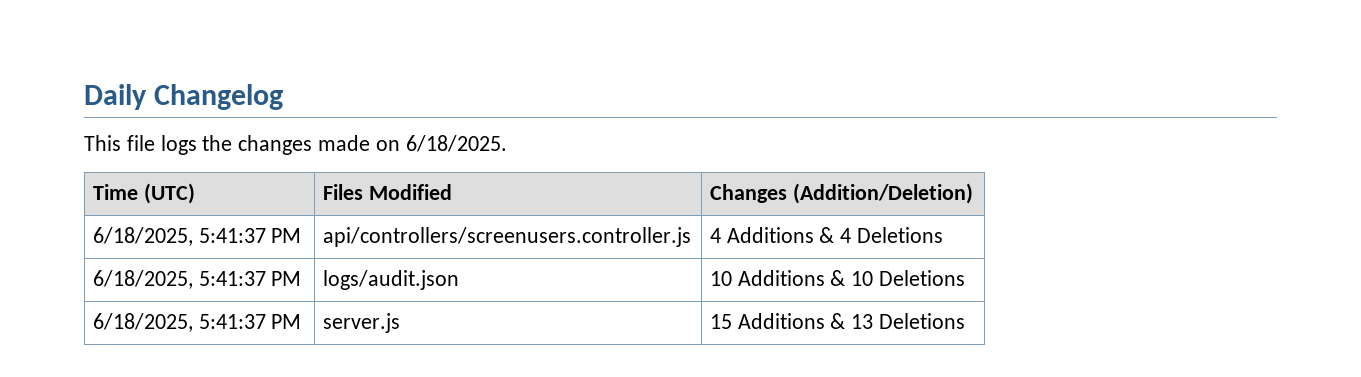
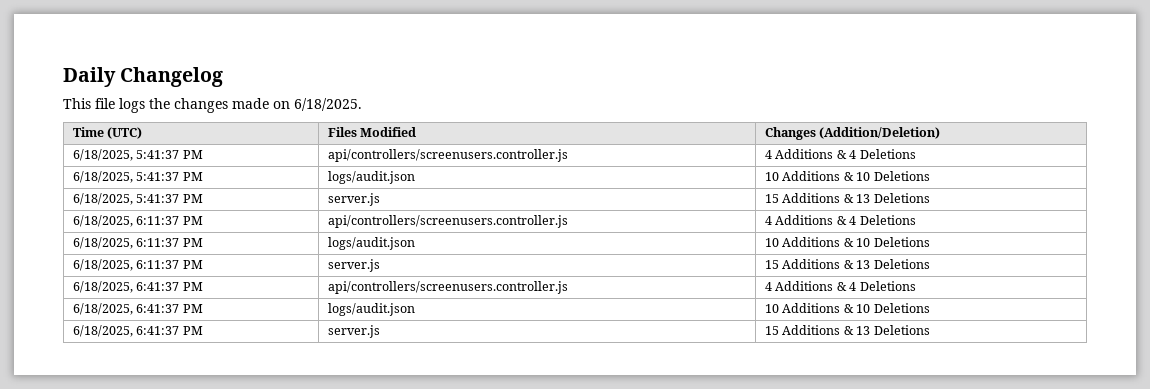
(965, 321) none -> [73,215,203,227] [328,215,569,228] [765,215,916,225] [73,237,203,249] [328,237,416,250] [765,237,930,247] [73,259,203,271] [328,259,381,272] [765,259,930,269] [73,281,203,293] [328,281,569,294] [765,281,916,291] [73,303,203,315] [328,303,416,316] [765,303,930,313] [73,325,203,337] [328,325,381,338] [765,325,930,335] // 6/18/2025, 6:11:37 PM | api/controllers/screenusers.controller.js | 4 Additions & 4 Deletions // 6/18/2025, 6:11:37 PM | logs/audit.json | 10 Additions & 10 Deletions // 6/18/2025, 6:11:37 PM | server.js | 15 Additions & 13 Deletions // 6/18/2025, 6:41:37 PM | api/controllers/screenusers.controller.js | 4 Additions & 4 Deletions // 6/18/2025, 6:41:37 PM | logs/audit.json | 10 Additions & 10 Deletions // 6/18/2025, 6:41:37 PM | server.js | 15 Additions & 13 Deletions

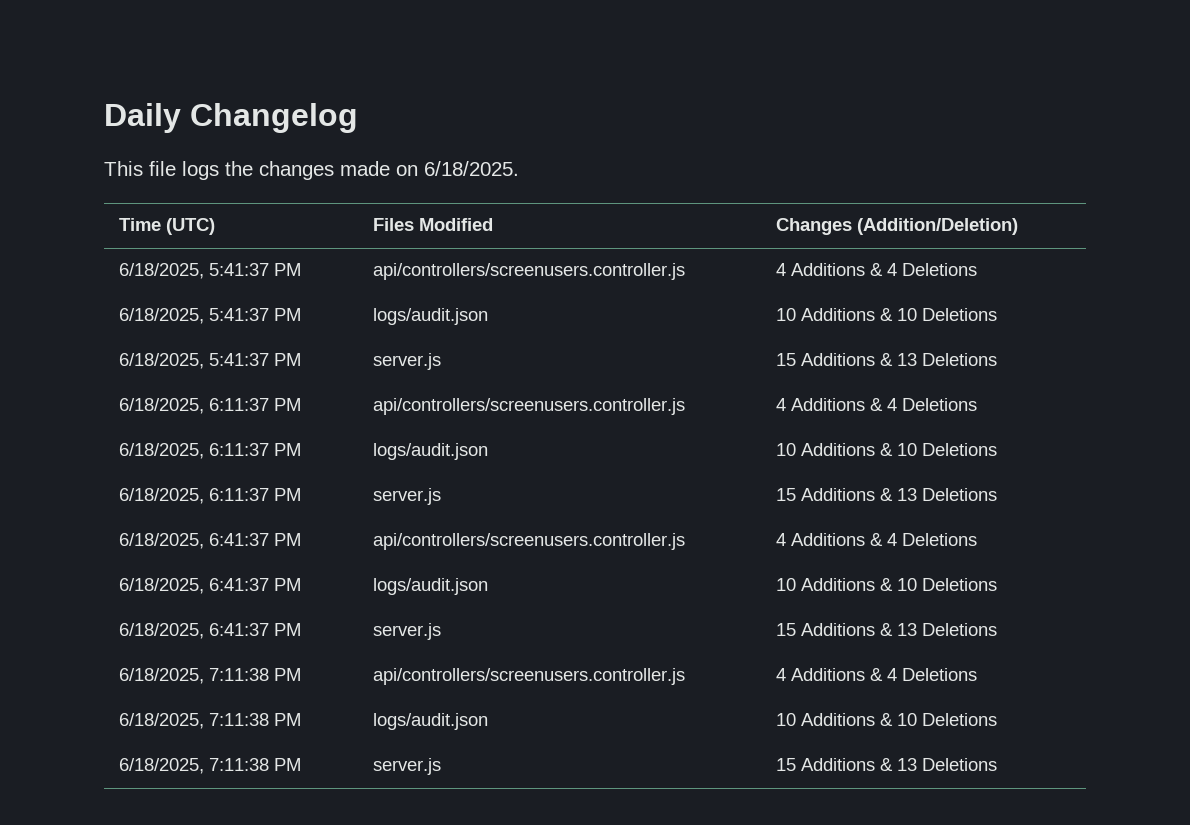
(930, 330) none -> [118,668,301,684] [372,668,685,685] [775,668,977,681] [118,713,301,729] [372,713,488,730] [775,713,997,726] [118,758,301,774] [372,758,441,775] [775,758,997,771] // 6/18/2025, 7:11:38 PM | api/controllers/screenusers.controller.js | 4 Additions & 4 Deletions // 6/18/2025, 7:11:38 PM | logs/audit.json | 10 Additions & 10 Deletions // 6/18/2025, 7:11:38 PM | server.js | 15 Additions & 13 Deletions

